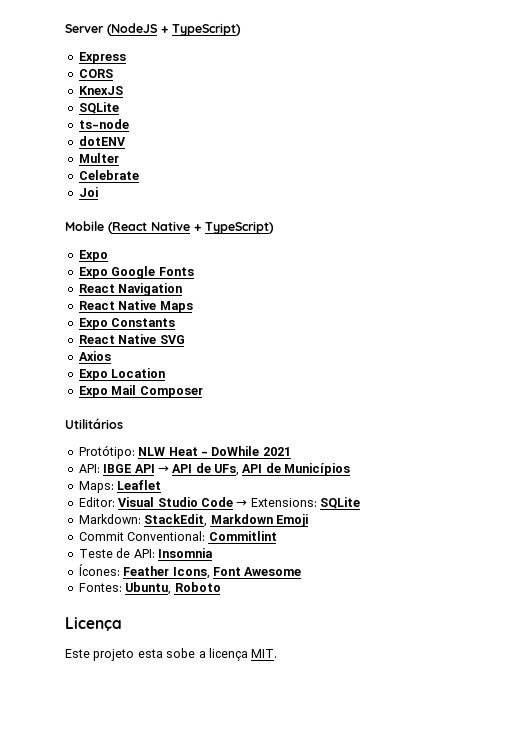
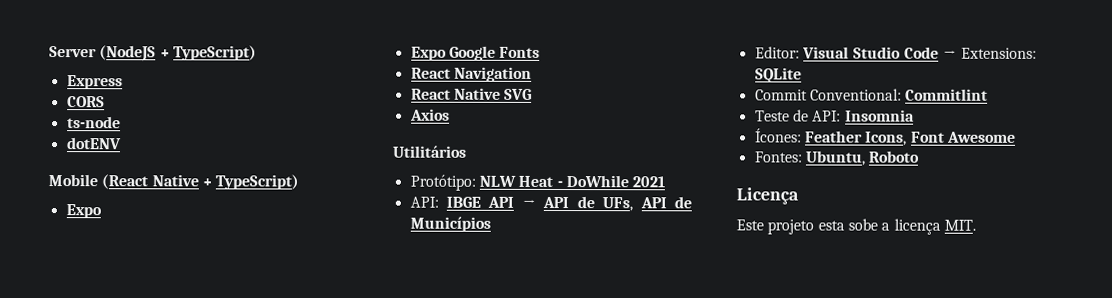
[78,86,123,95] [78,102,119,114] // KnexJS // SQLite -> (105, 102) none
[78,153,119,163] [78,170,139,180] [78,187,98,197] // Multer // Celebrate // Joi -> (122, 143) none
[78,300,193,313] [78,318,176,330] // React Native Maps // Expo Constants -> (532, 74) none
[78,368,166,381] [78,385,203,398] // Expo Location // Expo Mail Composer -> (450, 114) none
[78,480,162,493] // Maps: Leaflet -> (491, 224) none
[78,514,308,527] // Markdown: StackEdit, Markdown Emoji -> (802, 75) none

